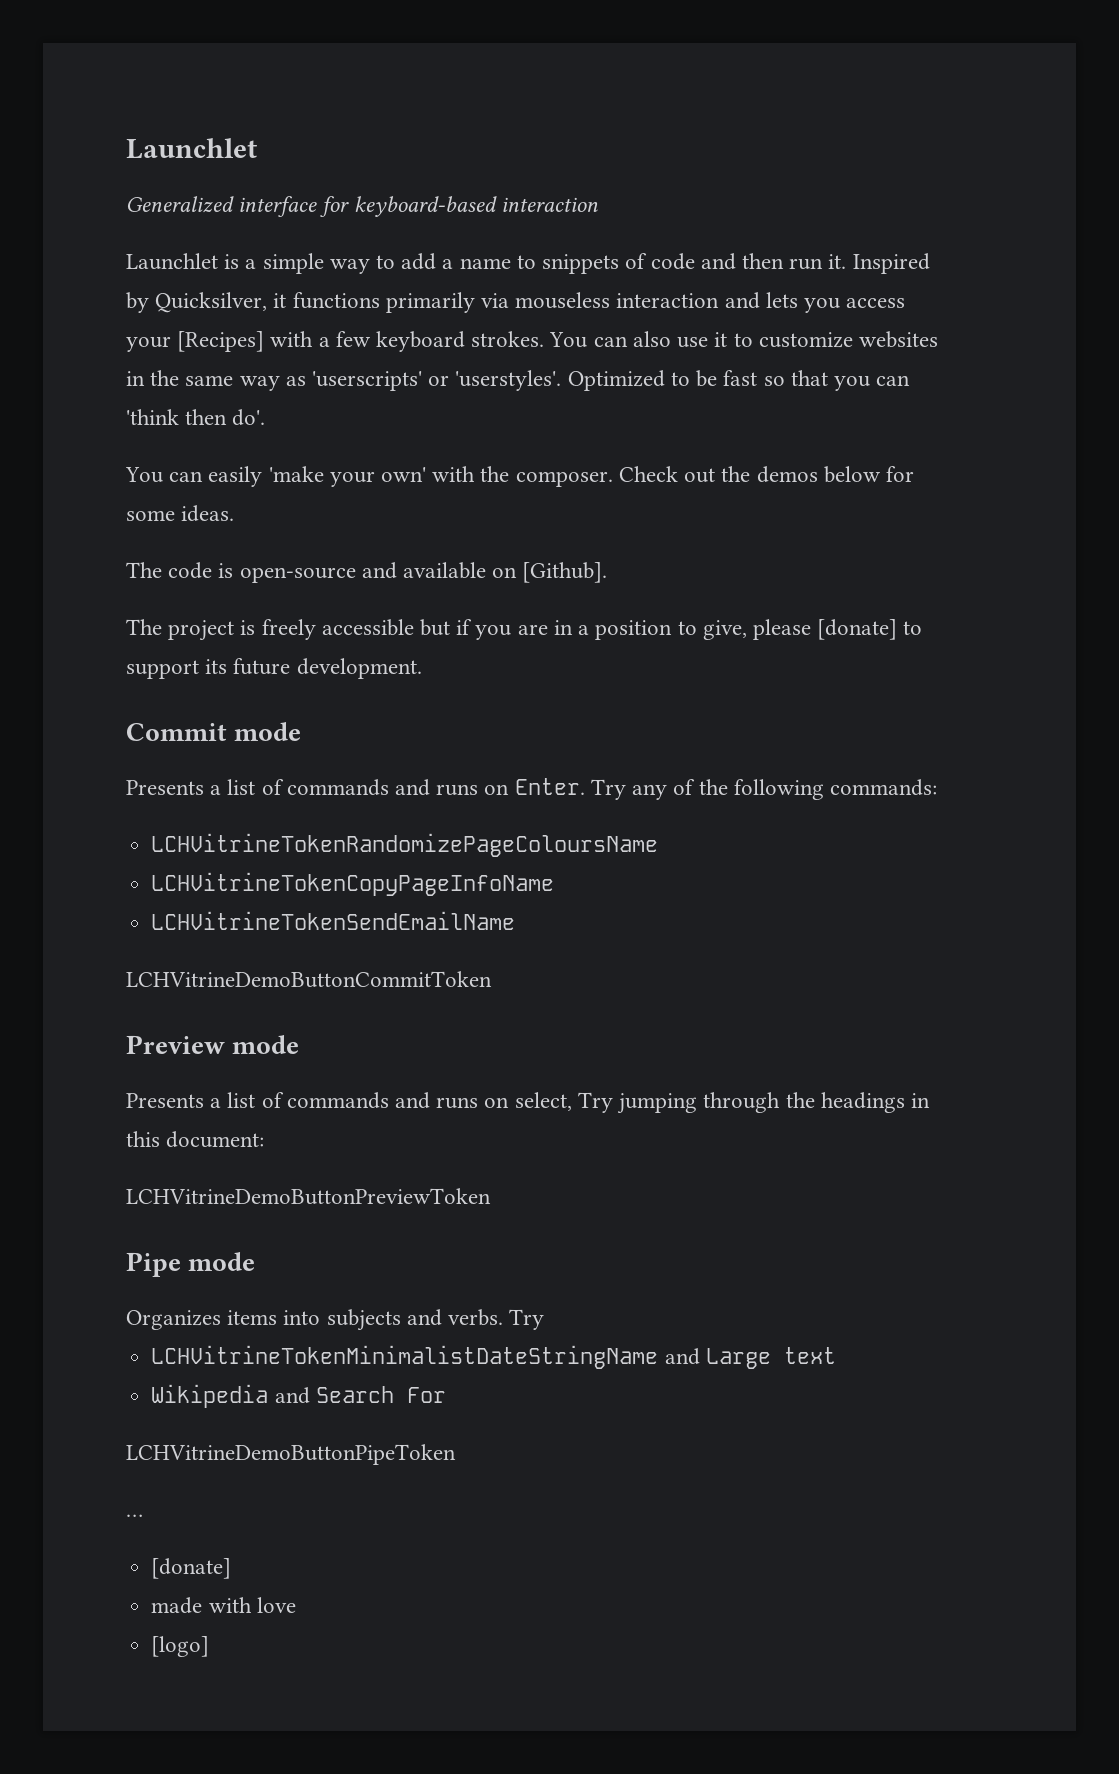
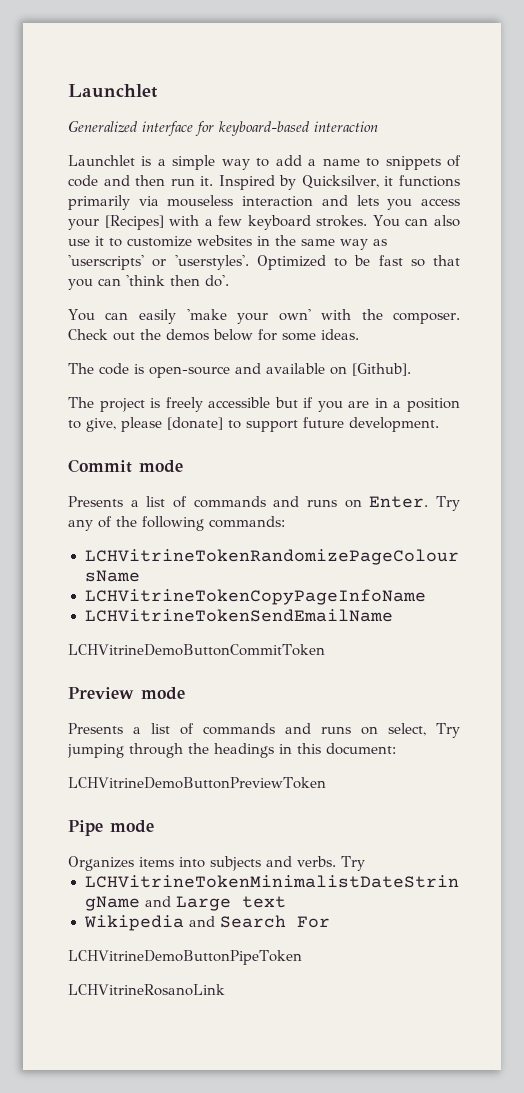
[205,659,228,674] its -> (298, 426) none
[126,1514,143,1517] [151,1558,232,1579] [151,1597,296,1614] [151,1636,210,1657] … // [donate] // made with love // [logo] -> [68,984,225,996] LCHVitrineRosanoLink

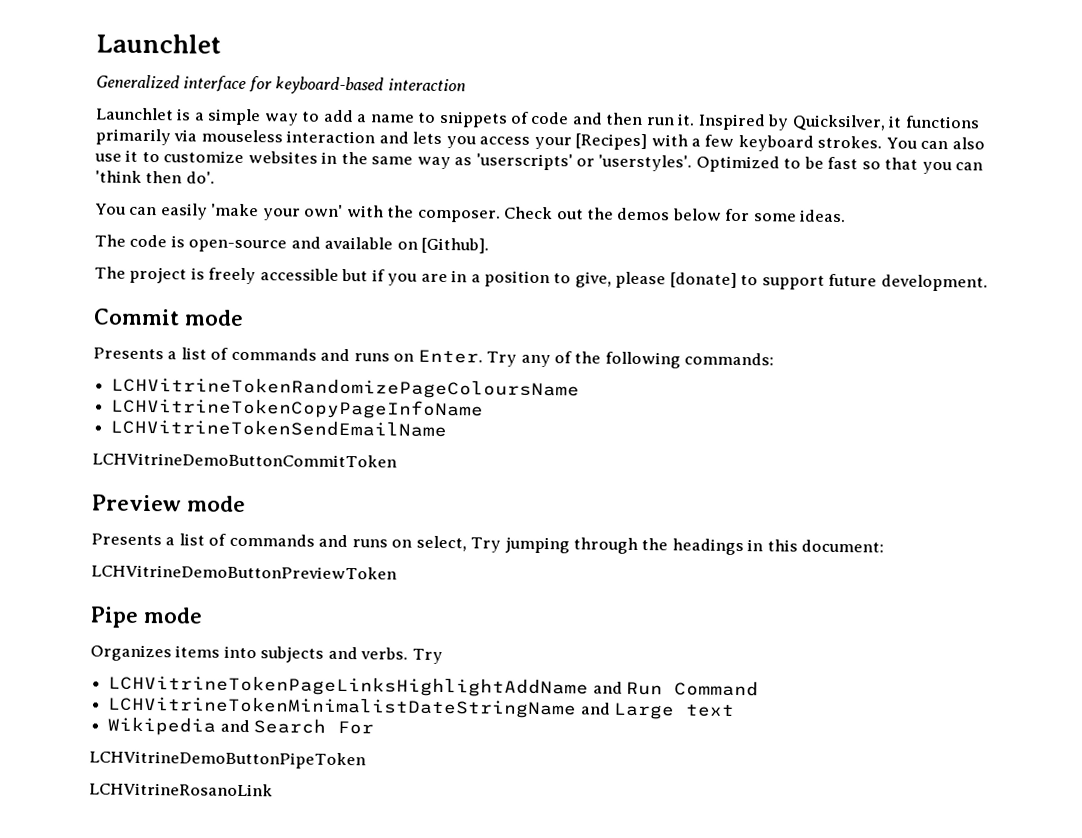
(365, 863) none -> [108,674,760,698] // LCHVitrineTokenPageLinksHighlightAddName and Run Command

